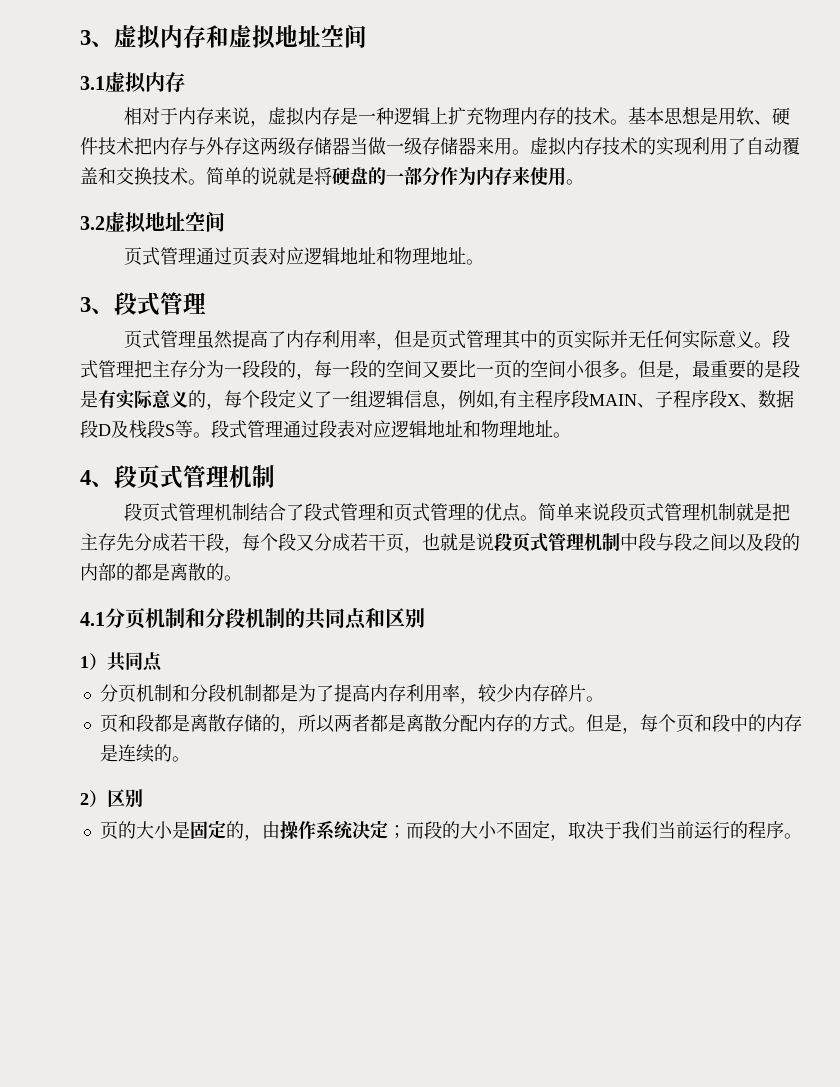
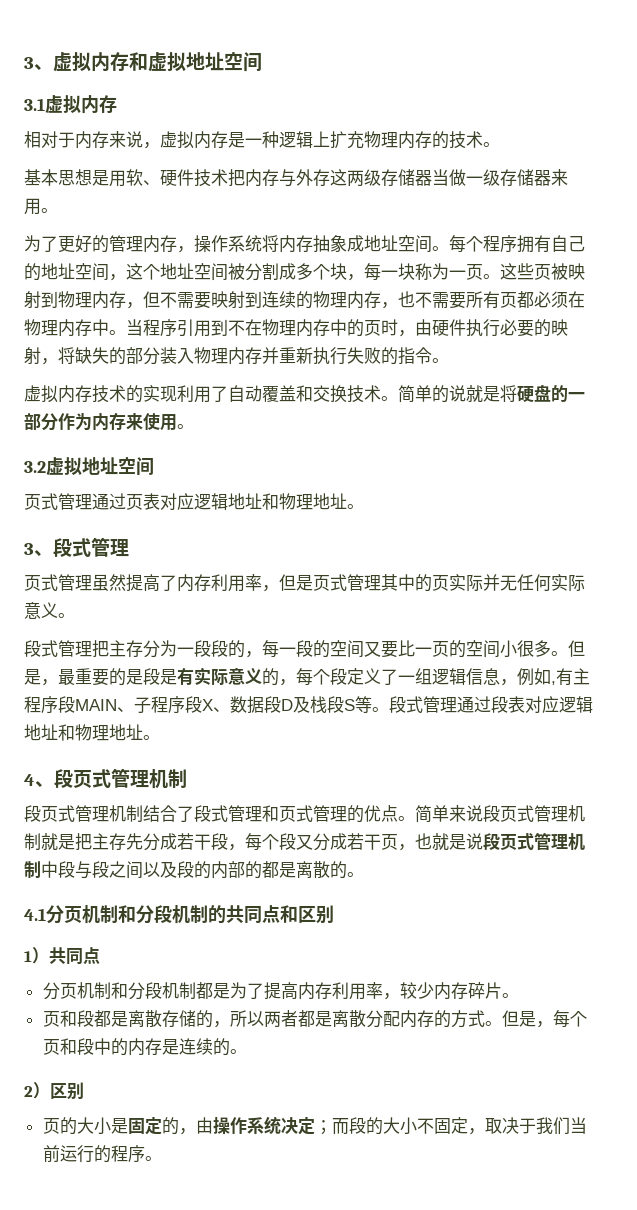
(628, 122) none -> (500, 144) //
(530, 152) none -> [24,235,585,253] [24,263,585,281] [24,291,585,309] [24,319,568,337] [24,347,449,365] // 为了更好的管理内存，操作系统将内存抽象成地址空间。每个程序拥有自己的地址空间，这个地址空间被分割成多个块，每一块称为一页。这些页被映射到物理内存，但不需要映射到连续的物理内存，也不需要所有页都必须在物理内存中。当程序引用到不在物理内存中的页时，由硬件执行必要的映射，将缺失的部分装入物理内存并重新执行失败的指令。 //
(772, 345) none -> (75, 615) //

